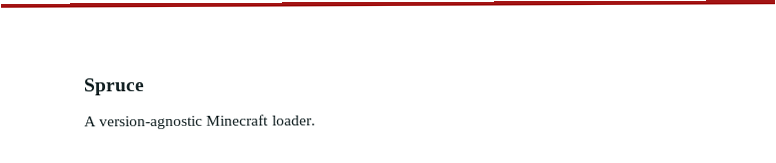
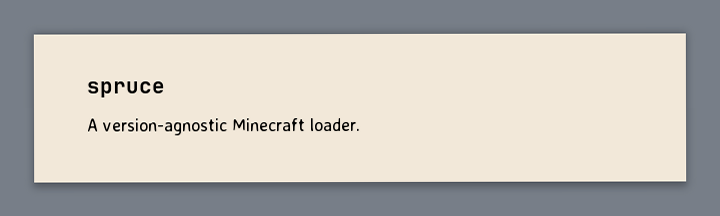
[83,78,145,96] Spruce -> [86,81,165,98] spruce

